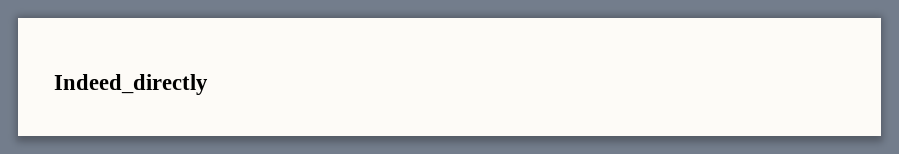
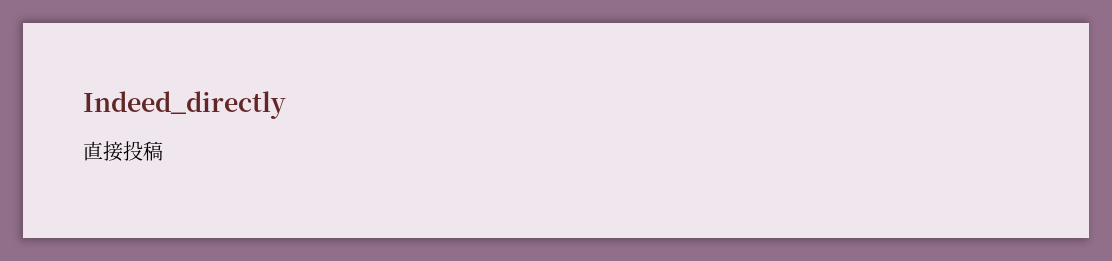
(208, 84) none -> [83,141,163,162] // 直接投稿

